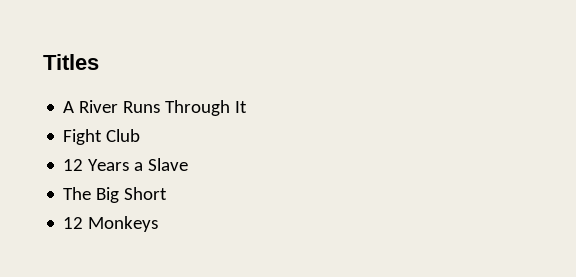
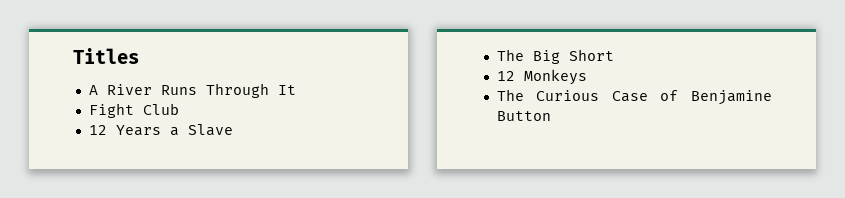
(159, 224) none -> [496,89,772,105] [496,111,551,121] // The Curious Case of Benjamine Button

